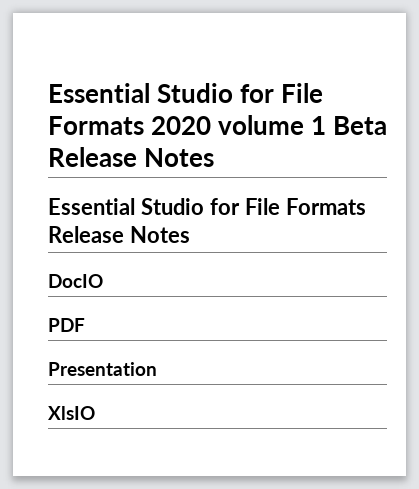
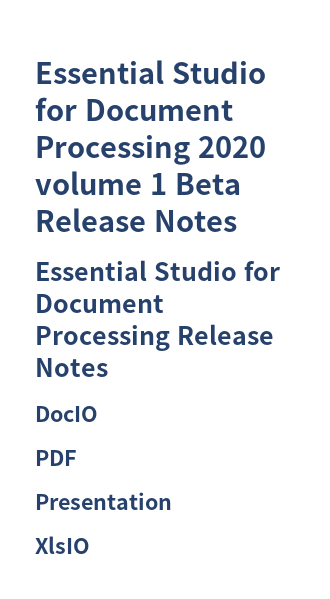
[48,83,323,103] [48,116,144,135] Essential Studio for File Formats -> [35,60,266,84] [35,97,233,121] [35,135,190,165] Essential Studio for Document Processing
[244,198,366,215] File Formats -> [35,294,164,313] [35,325,170,351] Document Processing

